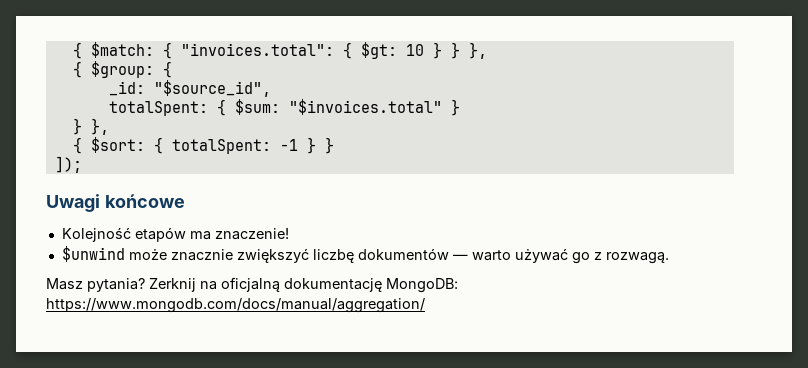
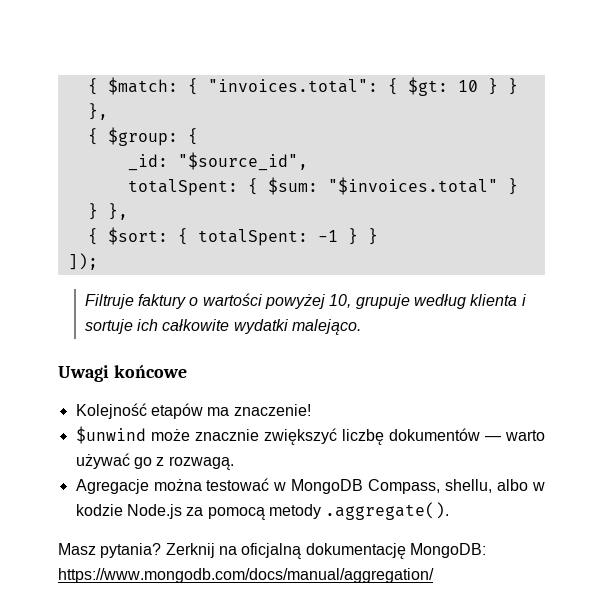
(82, 164) none -> [84,293,526,309] [84,319,362,335] // Filtruje faktury o wartości powyżej 10, grupuje według klienta i sortuje ich całkowite wydatki malejąco.
(669, 258) none -> [75,478,545,494] [75,502,450,520] // Agregacje można testować w MongoDB Compass, shellu, albo w kodzie Node.js za pomocą metody .aggregate().

